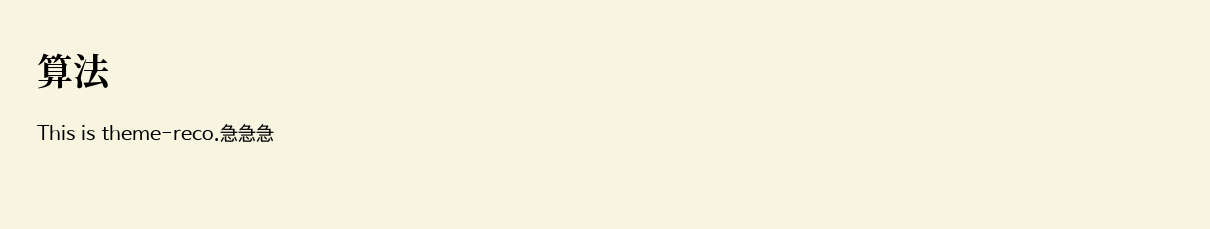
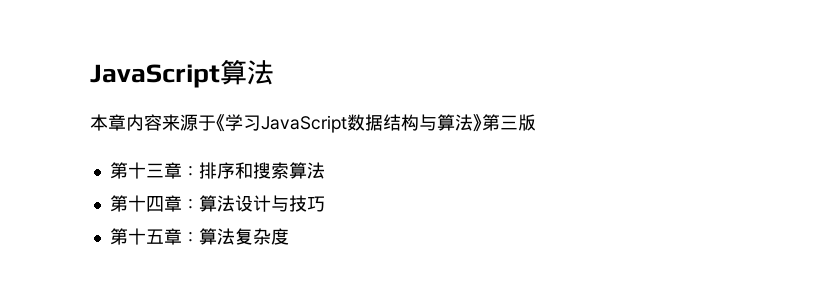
[37,53,112,91] [37,123,274,143] 算法 // This is theme-reco.急急急 -> [90,59,274,88] [90,114,536,133] [109,162,325,179] [109,195,325,212] [109,228,289,245] JavaScript算法 // 本章内容来源于《学习JavaScript数据结构与算法》第三版 // 第十三章：排序和搜索算法 // 第十四章：算法设计与技巧 // 第十五章：算法复杂度

